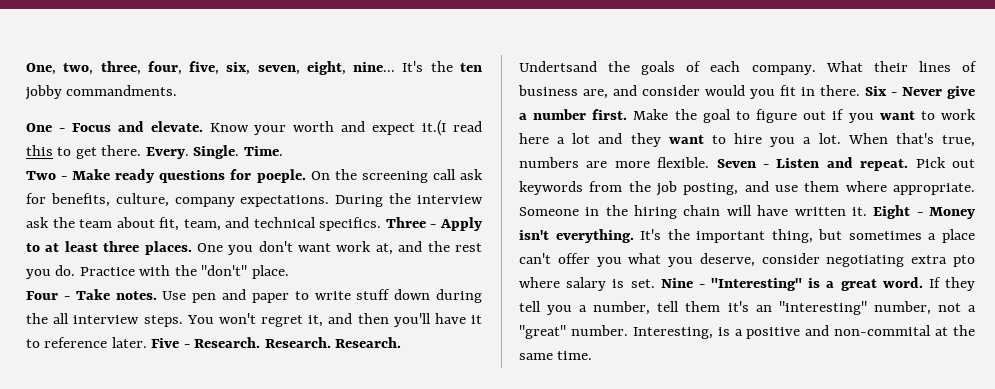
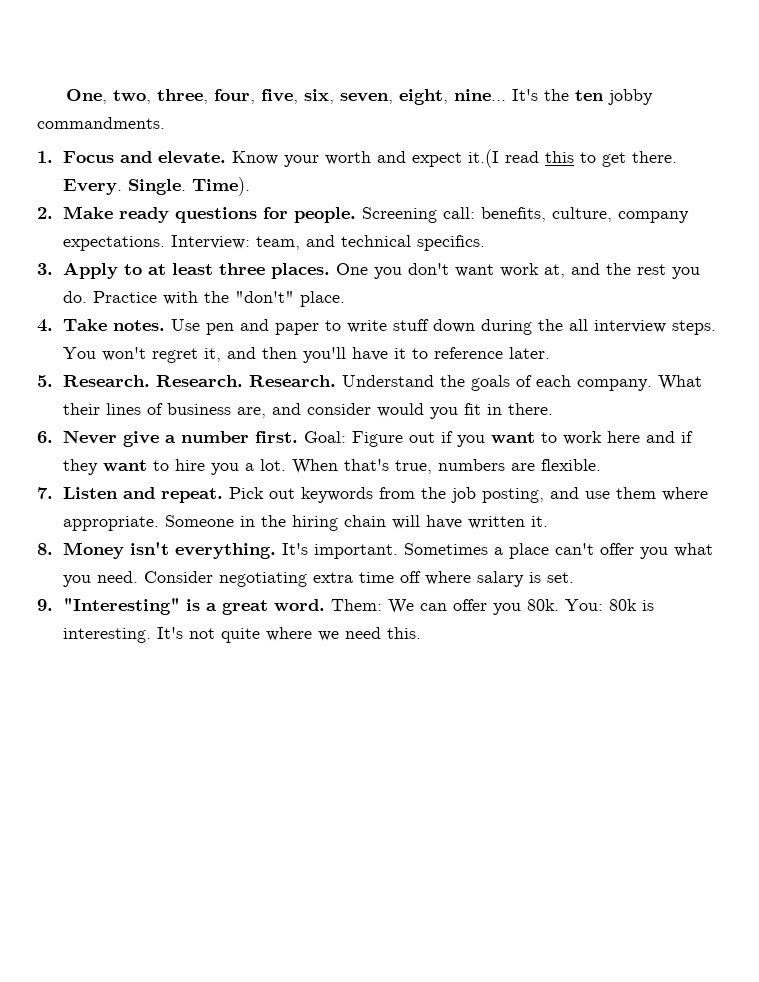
[26,123,65,132] One - -> [37,151,53,163] 1.
[243,146,283,156] [26,171,68,180] Time. // Two - -> [192,177,251,196] [37,207,53,219] Time). // 2.
[256,169,483,183] [26,193,483,207] [26,217,180,231] poeple. On the screening call ask for benefits, culture, company expectations. During the interview ask the team about fit, -> [294,207,690,223] [63,235,251,251] people. Screening call: benefits, culture, company expectations. Interview:
[385,217,437,228] Three - -> [37,263,53,275] // 3.
[26,291,70,300] Four - -> [37,319,53,332] 4.
[151,338,190,348] Five - -> [37,375,53,387] // 5.
[519,61,597,72] Undertsand -> [342,375,435,387] Understand
[865,86,897,96] Six - -> [37,431,53,443] // 6.
[633,109,798,123] Make the goal to figure -> [304,431,404,447] Goal: Figure
[557,133,623,144] a lot and -> [646,431,694,443] and if
[614,161,650,168] more -> (536, 467) none
[716,159,769,168] Seven - -> [37,487,53,499] // 7.
[873,205,923,219] Eight - -> [37,543,53,555] // 8.
[667,229,922,243] the important thing, but sometimes -> [314,543,489,559] important. Sometimes
[699,253,975,267] deserve, consider negotiating extra pto -> [97,571,422,587] need. Consider negotiating extra time off
[660,278,705,288] Nine - -> [37,599,53,611] // 9.
[928,277,976,291] [519,301,976,315] [519,325,976,339] [519,351,593,360] If they tell you a number, tell them it's an "interesting" number, not a "great" number. Interesting, is a positive and non-commital at the same time. -> [331,599,655,615] [63,627,422,643] Them: We can offer you 80k. You: 80k is interesting. It's not quite where we need this.

